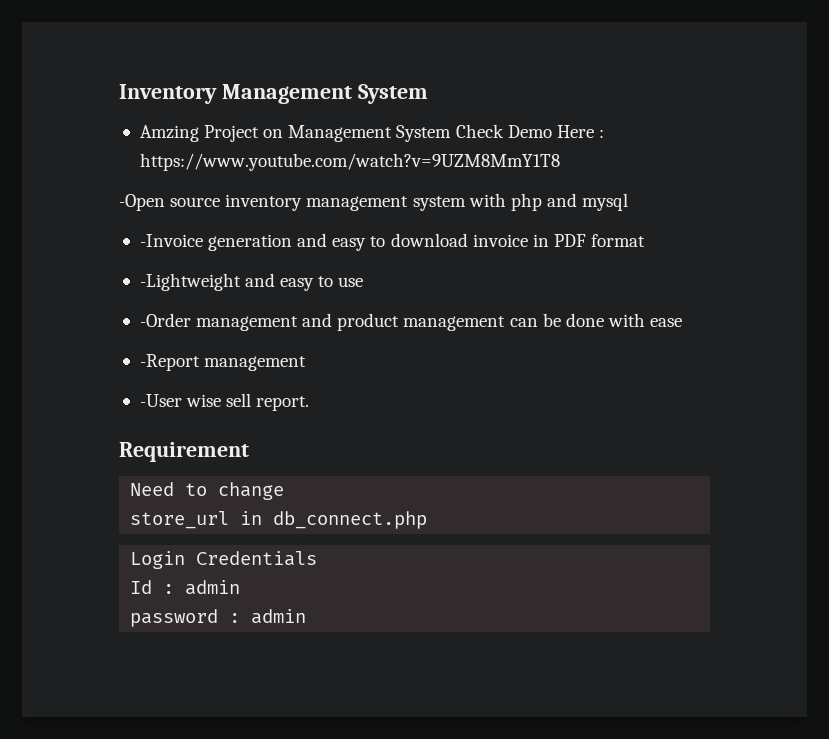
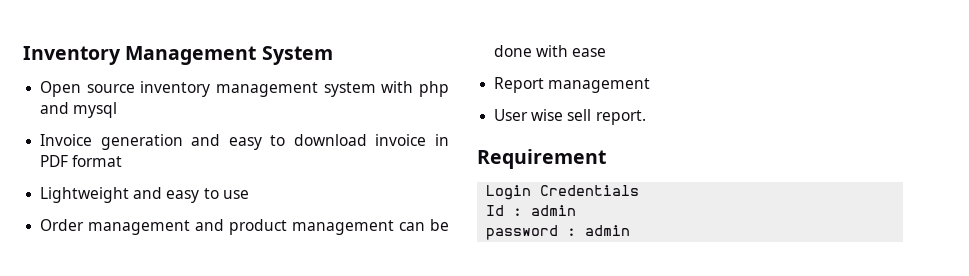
[139,124,604,142] [139,153,560,171] [119,194,165,211] Amzing Project on Management System Check Demo Here : https://www.youtube.com/watch?v=9UZM8MmY1T8 // -Open -> [40,81,82,97] Open
[139,234,203,247] -Invoice -> [40,134,93,146] Invoice
[139,273,241,291] -Lightweight -> [40,187,130,203] Lightweight
[139,313,191,327] -Order -> [40,219,85,231] Order
[139,354,200,371] -Report -> [494,77,545,93] Report
[139,394,182,407] -User -> [494,109,529,121] User
[130,482,285,500] [130,511,428,529] // Need to change // store_url in db_connect.php -> (606, 159) none

